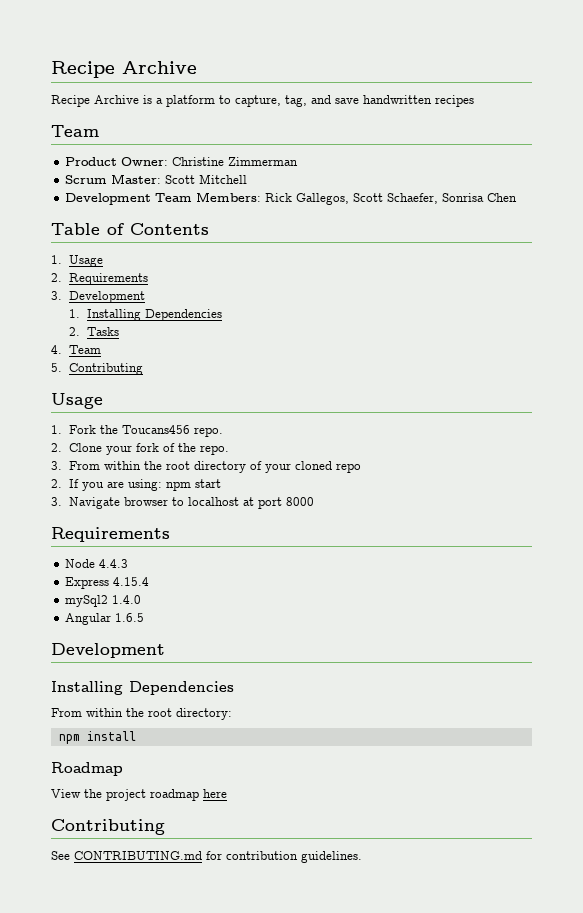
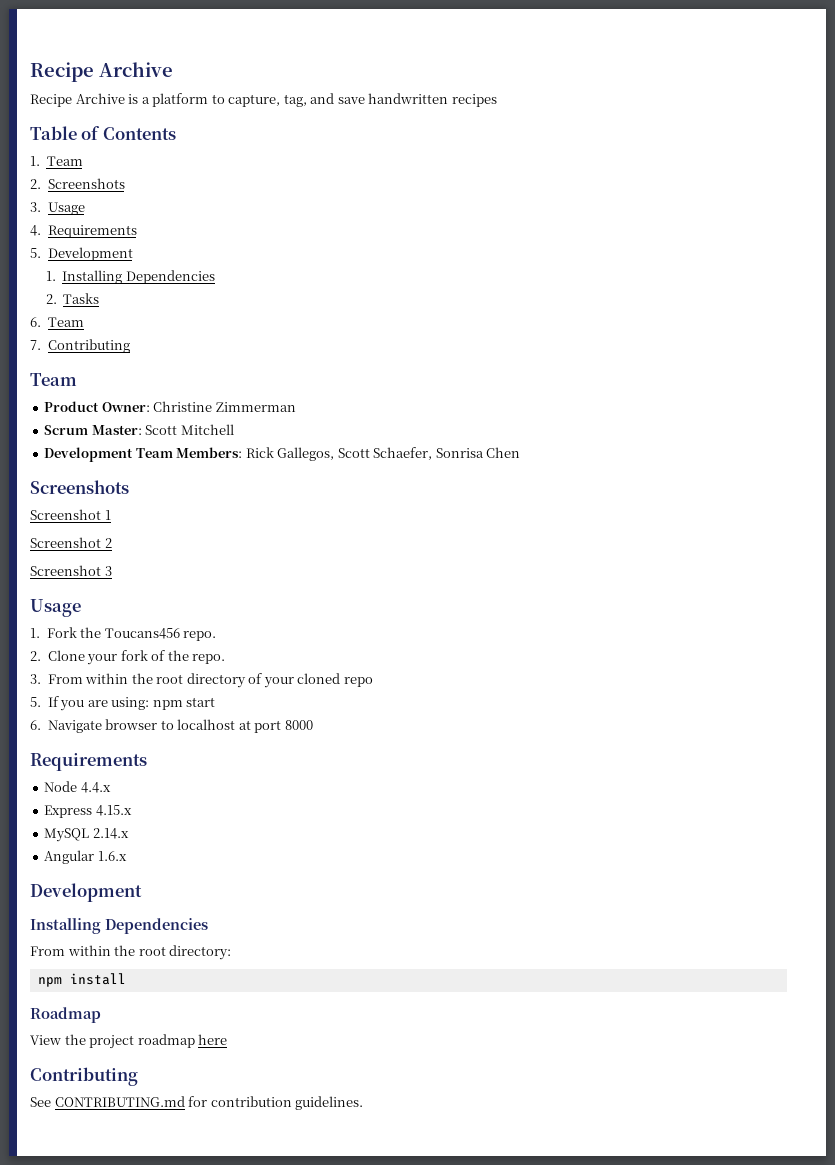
(474, 101) none -> [30,126,176,140] [30,156,83,166] [30,178,125,189] [30,202,85,215] [30,225,137,238] [30,247,133,261] [45,270,215,284] [45,293,100,304] [30,317,84,327] [30,339,130,353] // Table of Contents // 1. Team // 2. Screenshots // 3. Usage // 4. Requirements // 5. Development // 1. Installing Dependencies // 2. Tasks // 6. Team // 7. Contributing
[51,223,209,235] [51,255,103,267] [51,273,148,285] [51,291,145,303] [68,309,222,321] [68,327,119,336] [51,345,101,354] [51,363,143,375] Table of Contents // 1. Usage // 2. Requirements // 3. Development // 1. Installing Dependencies // 2. Tasks // 4. Team // 5. Contributing -> [30,480,129,494] [30,509,111,520] [30,537,112,548] [30,565,112,576] Screenshots // Screenshot 1 // Screenshot 2 // Screenshot 3
[51,479,62,488] 2. -> [30,697,41,707] 5.
[51,497,62,506] 3. -> [30,720,41,730] 6.
[99,559,129,568] 4.4.3 -> [80,782,111,793] 4.4.x
[113,577,150,586] [65,595,142,607] 4.15.4 // mySql2 1.4.0 -> [95,805,132,816] [44,828,129,842] 4.15.x // MySQL 2.14.x
[115,613,145,622] 1.6.5 -> [97,851,127,861] 1.6.x

